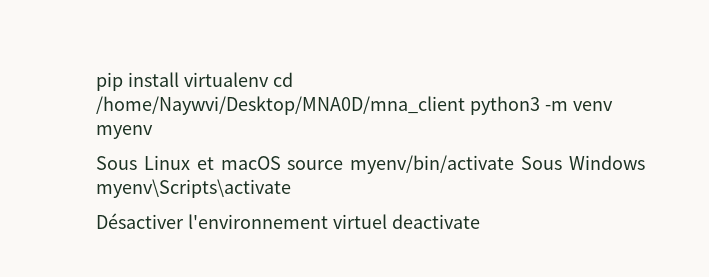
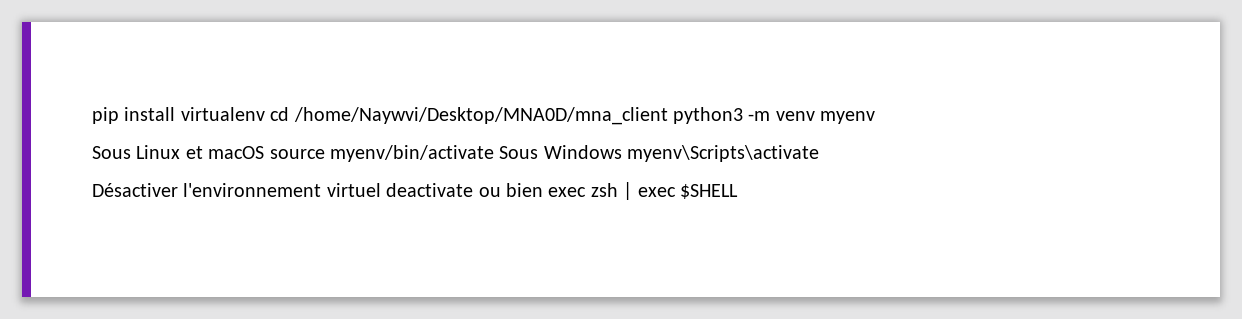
(480, 221) none -> [478,182,738,200] ou bien exec zsh | exec $SHELL

